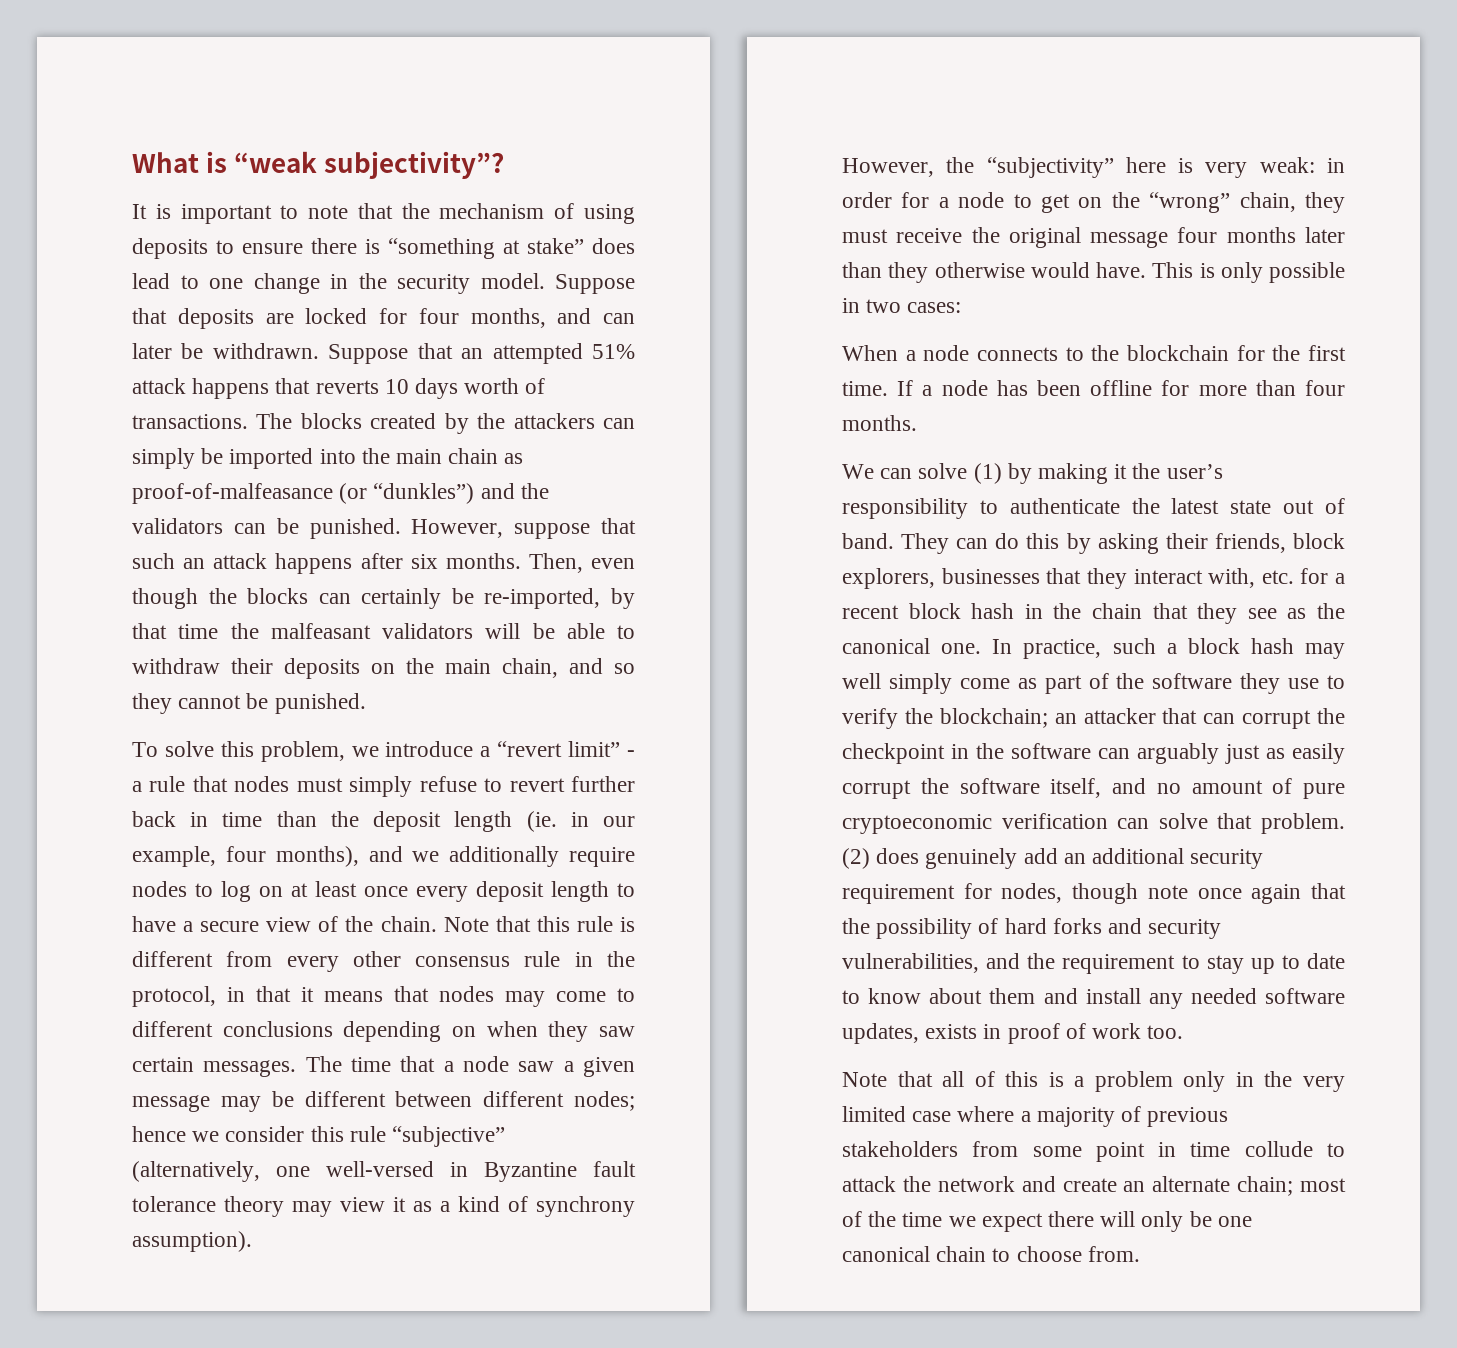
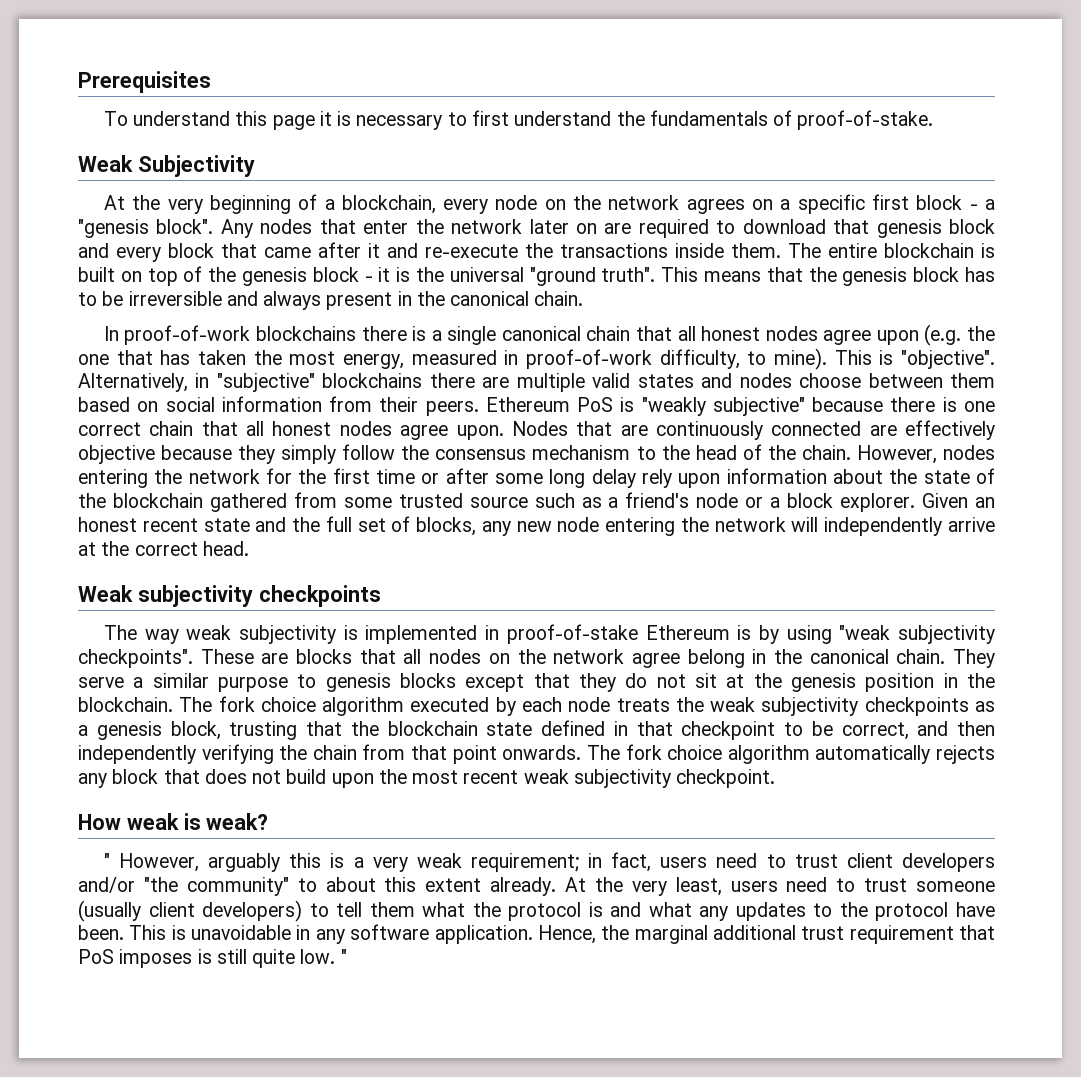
[132,151,505,179] [132,203,635,224] [132,238,635,259] [132,273,635,294] [132,308,635,329] [132,343,635,364] [132,378,546,399] [132,413,635,434] [132,448,524,469] [132,483,549,504] [132,518,636,539] [132,553,635,574] [132,588,635,609] [132,623,635,639] [132,658,635,679] [132,693,366,714] [132,741,635,762] [132,776,635,797] [132,811,635,832] [132,846,635,867] [132,881,635,902] [132,916,635,932] [132,951,635,972] [132,986,635,1007] [132,1021,636,1042] [132,1056,635,1077] [132,1091,635,1112] [132,1126,506,1147] [132,1161,636,1182] [132,1196,635,1217] [132,1231,252,1252] [842,157,1345,178] [842,192,1345,213] [842,227,1345,248] [842,262,1345,283] [842,298,962,313] [842,345,1346,361] [842,380,1345,396] [842,415,917,431] [842,463,1223,484] [842,498,1345,519] [842,533,1345,554] [842,568,1345,589] [842,603,1345,624] [842,638,1345,659] [842,673,1345,694] [842,708,1345,729] [842,743,1345,764] [842,778,1345,799] [842,813,1345,834] [842,848,1264,869] [842,883,1346,904] [842,918,1222,939] [842,953,1345,974] [842,988,1345,1009] [842,1023,1184,1044] [842,1071,1345,1092] [842,1106,1229,1127] [842,1141,1345,1162] [842,1176,1346,1196] [842,1211,1252,1232] [842,1246,1140,1262] What is “weak subjectivity”? // It is important to note that the mechanism of using deposits to ensure there is “something at stake” does lead to one change in the security model. Suppose that deposits are locked for four months, and can later be withdrawn. Suppose that an attempted 51% attack happens that reverts 10 days worth of transactions. The blocks created by the attackers can simply be imported into the main chain as proof-of-malfeasance (or “dunkles”) and the validators can be punished. However, suppose that such an attack happens after six months. Then, even though the blocks can certainly be re-imported, by that time the malfeasant validators will be able to withdraw their deposits on the main chain, and so they cannot be punished. // To solve this problem, we introduce a “revert limit” - a rule that nodes must simply refuse to revert further back in time than the deposit length (ie. in our example, four months), and we additionally require nodes to log on at least once every deposit length to have a secure view of the chain. Note that this rule is different from every other consensus rule in the protocol, in that it means that nodes may come to different conclusions depending on when they saw certain messages. The time that a node saw a given message may be different between different nodes; hence we consider this rule “subjective” (alternatively, one well-versed in Byzantine fault tolerance theory may view it as a kind of synchrony assumption). // However, the “subjectivity” here is very weak: in order for a node to get on the “wrong” chain, they must receive the original message four months later than they otherwise would have. This is only possible in two cases: // When a node connects to the blockchain for the first time. If a node has been offline for more than four months. // We can solve (1) by making it the user’s responsibility to authenticate the latest state out of band. They can do this by asking their friends, block explorers, businesses that they interact with, etc. for a recent block hash in the chain that they see as the canonical one. In practice, such a block hash may well simply come as part of the software they use to verify the blockchain; an attacker that can corrupt the checkpoint in the software can arguably just as easily corrupt the software itself, and no amount of pure cryptoeconomic verification can solve that problem. (2) does genuinely add an additional security requirement for nodes, though note once again that the possibility of hard forks and security vulnerabilities, and the requirement to stay up to date to know about them and install any needed software updates, exists in proof of work too. // Note that all of this is a problem only in the very limited case where a majority of previous stakeholders from some point in time collude to attack the network and create an alternate chain; most of the time we expect there will only be one canonical chain to choose from. -> [78,71,211,93] [103,110,934,130] [78,155,255,177] [103,194,996,214] [78,219,995,238] [78,242,995,262] [78,266,995,286] [78,291,584,310] [103,324,996,346] [78,348,995,370] [78,373,995,392] [78,396,995,416] [78,420,995,440] [78,444,996,464] [78,468,996,488] [78,492,996,512] [78,516,995,536] [78,541,249,556] [78,585,381,607] [103,624,996,644] [78,649,995,668] [78,673,996,692] [78,696,996,716] [78,720,995,740] [78,744,995,764] [78,769,776,788] [78,813,269,830] [103,852,996,872] [78,877,995,896] [78,900,995,922] [78,924,996,944] [78,949,347,968] Prerequisites // To understand this page it is necessary to first understand the fundamentals of proof-of-stake. // Weak Subjectivity // At the very beginning of a blockchain, every node on the network agrees on a specific first block - a "genesis block". Any nodes that enter the network later on are required to download that genesis block and every block that came after it and re-execute the transactions inside them. The entire blockchain is built on top of the genesis block - it is the universal "ground truth". This means that the genesis block has to be irreversible and always present in the canonical chain. // In proof-of-work blockchains there is a single canonical chain that all honest nodes agree upon (e.g. the one that has taken the most energy, measured in proof-of-work difficulty, to mine). This is "objective". Alternatively, in "subjective" blockchains there are multiple valid states and nodes choose between them based on social information from their peers. Ethereum PoS is "weakly subjective" because there is one correct chain that all honest nodes agree upon. Nodes that are continuously connected are effectively objective because they simply follow the consensus mechanism to the head of the chain. However, nodes entering the network for the first time or after some long delay rely upon information about the state of the blockchain gathered from some trusted source such as a friend's node or a block explorer. Given an honest recent state and the full set of blocks, any new node entering the network will independently arrive at the correct head. // Weak subjectivity checkpoints // The way weak subjectivity is implemented in proof-of-stake Ethereum is by using "weak subjectivity checkpoints". These are blocks that all nodes on the network agree belong in the canonical chain. They serve a similar purpose to genesis blocks except that they do not sit at the genesis position in the blockchain. The fork choice algorithm executed by each node treats the weak subjectivity checkpoints as a genesis block, trusting that the blockchain state defined in that checkpoint to be correct, and then independently verifying the chain from that point onwards. The fork choice algorithm automatically rejects any block that does not build upon the most recent weak subjectivity checkpoint. // How weak is weak? // " However, arguably this is a very weak requirement; in fact, users need to trust client developers and/or "the community" to about this extent already. At the very least, users need to trust someone (usually client developers) to tell them what the protocol is and what any updates to the protocol have been. This is unavoidable in any software application. Hence, the marginal additional trust requirement that PoS imposes is still quite low. "

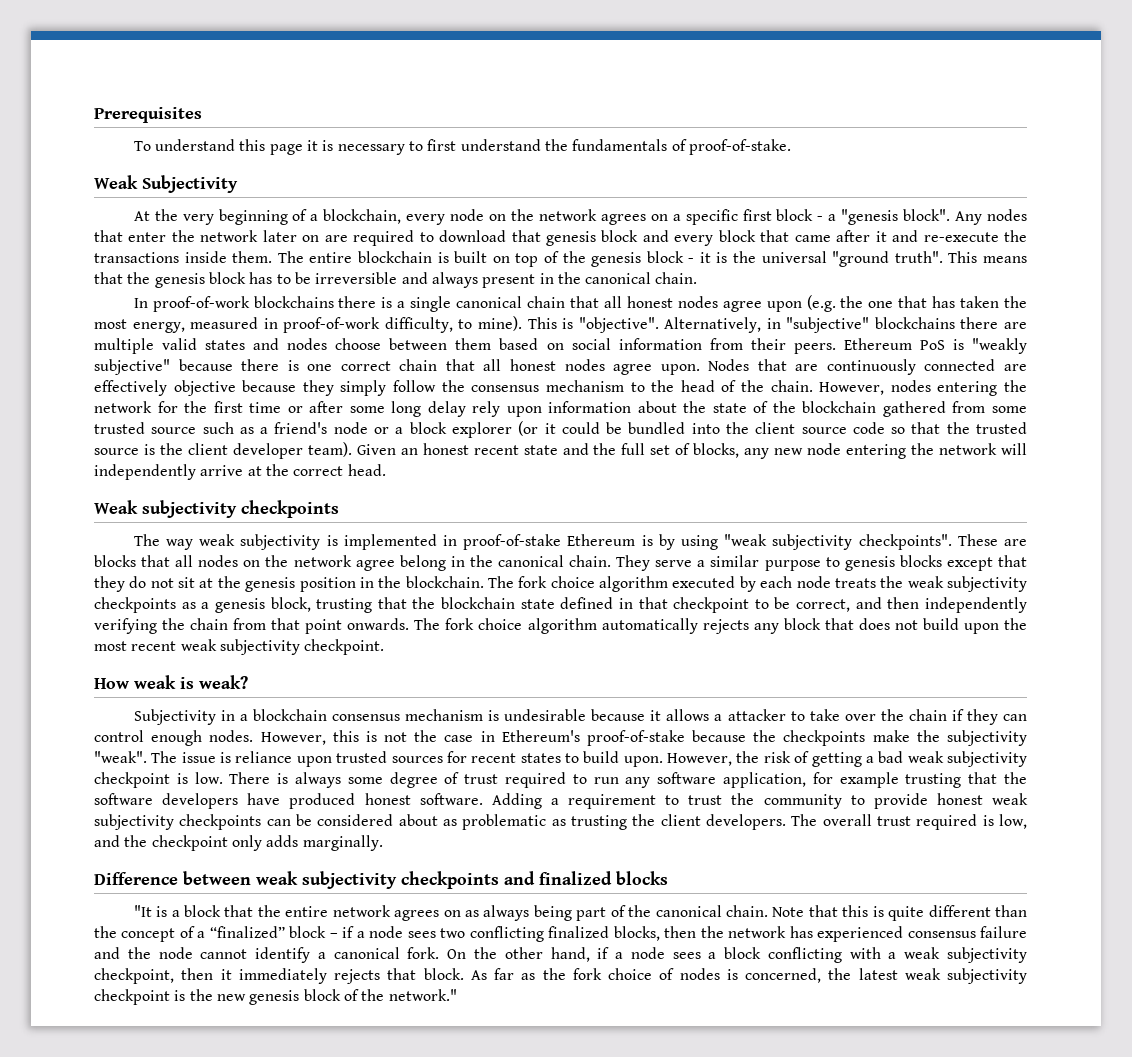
[840,493,916,512] explorer. -> [451,421,1027,438] [94,442,352,459] explorer (or it could be bundled into the client source code so that the trusted source is the client developer team).
[103,852,996,872] [78,877,995,896] [78,900,995,922] [78,924,996,944] [78,949,347,968] " However, arguably this is a very weak requirement; in fact, users need to trust client developers and/or "the community" to about this extent already. At the very least, users need to trust someone (usually client developers) to tell them what the protocol is and what any updates to the protocol have been. This is unavoidable in any software application. Hence, the marginal additional trust requirement that PoS imposes is still quite low. " -> [133,709,1027,725] [94,730,1027,746] [94,751,1028,767] [94,772,1027,788] [94,793,1028,809] [94,814,1028,830] [94,835,383,851] [94,871,668,889] [133,905,1028,921] [94,926,1027,942] [94,947,1027,963] [94,968,1027,984] [94,989,457,1005] Subjectivity in a blockchain consensus mechanism is undesirable because it allows a attacker to take over the chain if they can control enough nodes. However, this is not the case in Ethereum's proof-of-stake because the checkpoints make the subjectivity "weak". The issue is reliance upon trusted sources for recent states to build upon. However, the risk of getting a bad weak subjectivity checkpoint is low. There is always some degree of trust required to run any software application, for example trusting that the software developers have produced honest software. Adding a requirement to trust the community to provide honest weak subjectivity checkpoints can be considered about as problematic as trusting the client developers. The overall trust required is low, and the checkpoint only adds marginally. // Difference between weak subjectivity checkpoints and finalized blocks // "It is a block that the entire network agrees on as always being part of the canonical chain. Note that this is quite different than the concept of a “finalized” block – if a node sees two conflicting finalized blocks, then the network has experienced consensus failure and the node cannot identify a canonical fork. On the other hand, if a node sees a block conflicting with a weak subjectivity checkpoint, then it immediately rejects that block. As far as the fork choice of nodes is concerned, the latest weak subjectivity checkpoint is the new genesis block of the network."

